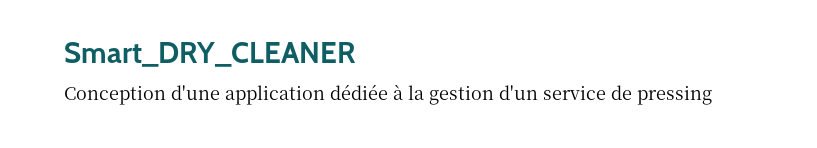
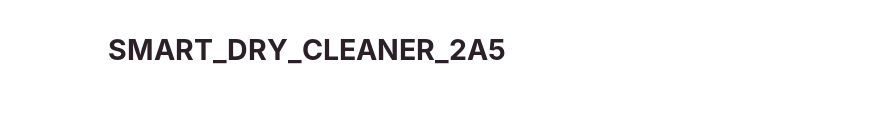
[64,42,356,67] [64,84,712,105] Smart_DRY_CLEANER // Conception d'une application dédiée à la gestion d'un service de pressing -> [108,39,506,64] SMART_DRY_CLEANER_2A5

